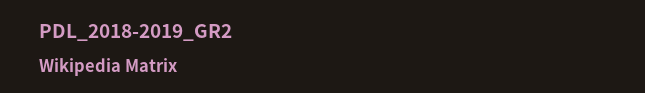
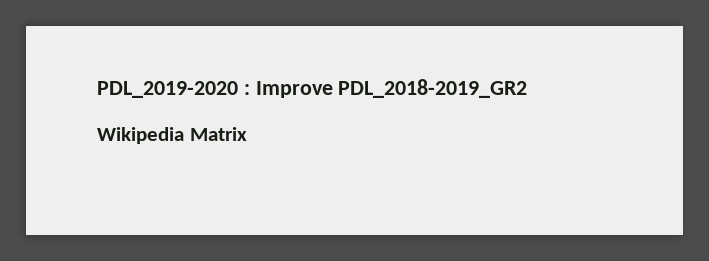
(39, 32) none -> [97,81,333,98] PDL_2019-2020 : Improve

